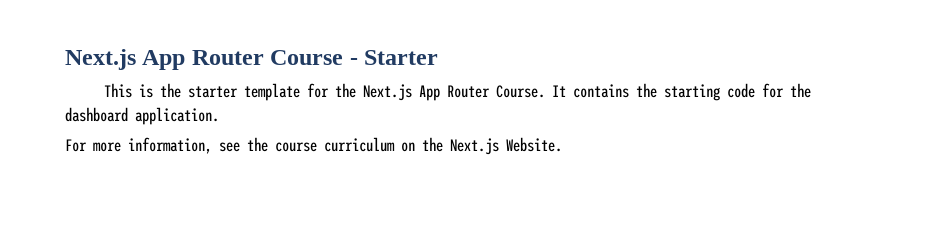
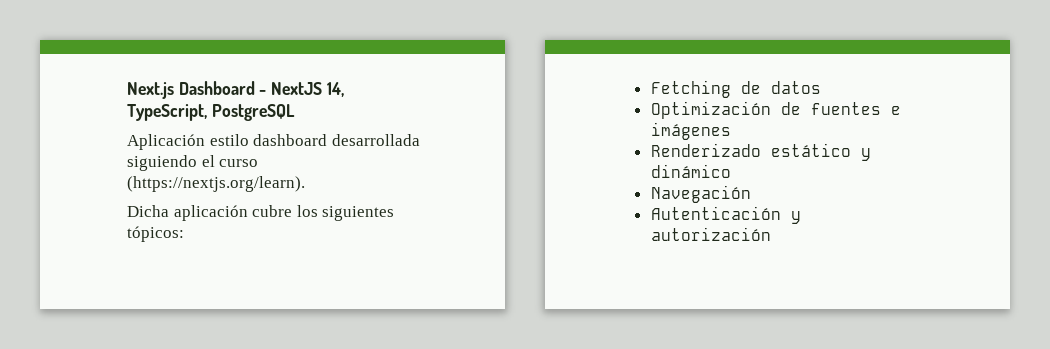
[65,49,439,70] [104,83,812,101] [65,107,219,125] [65,137,562,155] Next.js App Router Course - Starter // This is the starter template for the Next.js App Router Course. It contains the starting code for the dashboard application. // For more information, see the course curriculum on the Next.js Website. -> [127,81,344,99] [127,104,295,121] [127,134,420,150] [127,155,259,171] [127,176,305,192] [127,205,395,221] [127,226,184,242] [650,80,821,98] [650,101,901,119] [650,122,731,140] [650,143,871,161] [650,164,731,178] [650,185,751,203] [650,206,801,224] [650,227,771,241] Next.js Dashboard - NextJS 14, TypeScript, PostgreSQL // Aplicación estilo dashboard desarrollada siguiendo el curso (https://nextjs.org/learn). // Dicha aplicación cubre los siguientes tópicos: // Fetching de datos // Optimización de fuentes e imágenes // Renderizado estático y dinámico // Navegación // Autenticación y autorización

